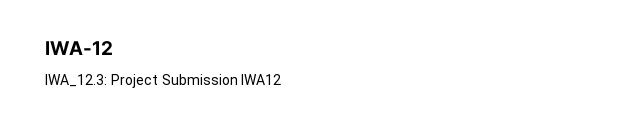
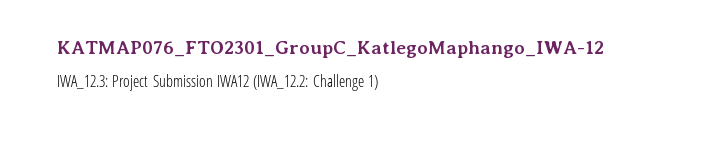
[45,41,113,55] IWA-12 -> [57,41,604,58] KATMAP076_FTO2301_GroupC_KatlegoMaphango_IWA-12
(282, 79) none -> [253,74,378,91] (IWA_12.2: Challenge 1)

